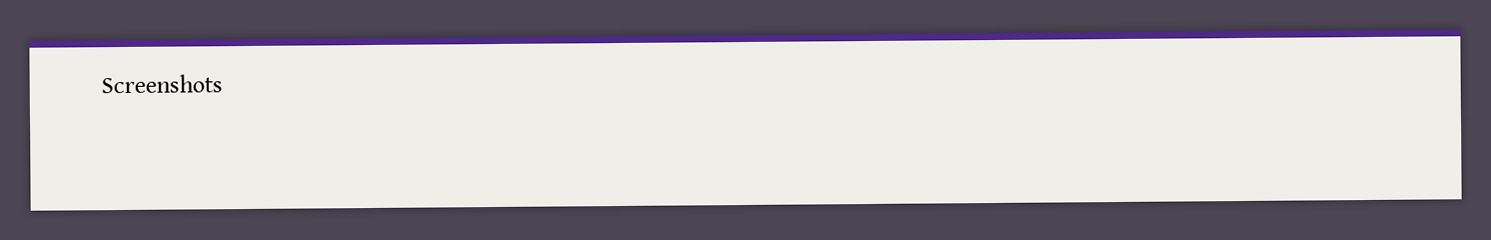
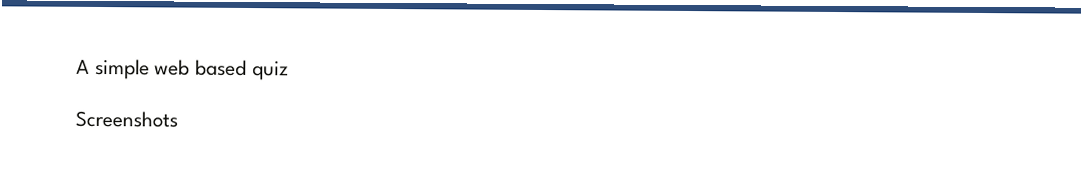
(101, 84) none -> [76,58,289,81] A simple web based quiz //

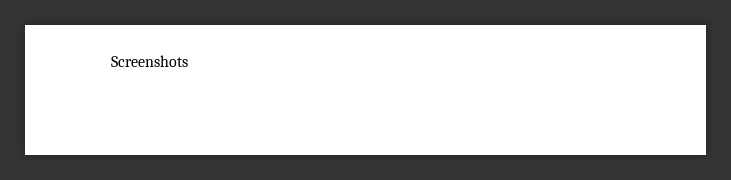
[76,58,289,81] A simple web based quiz // -> (111, 61) none

